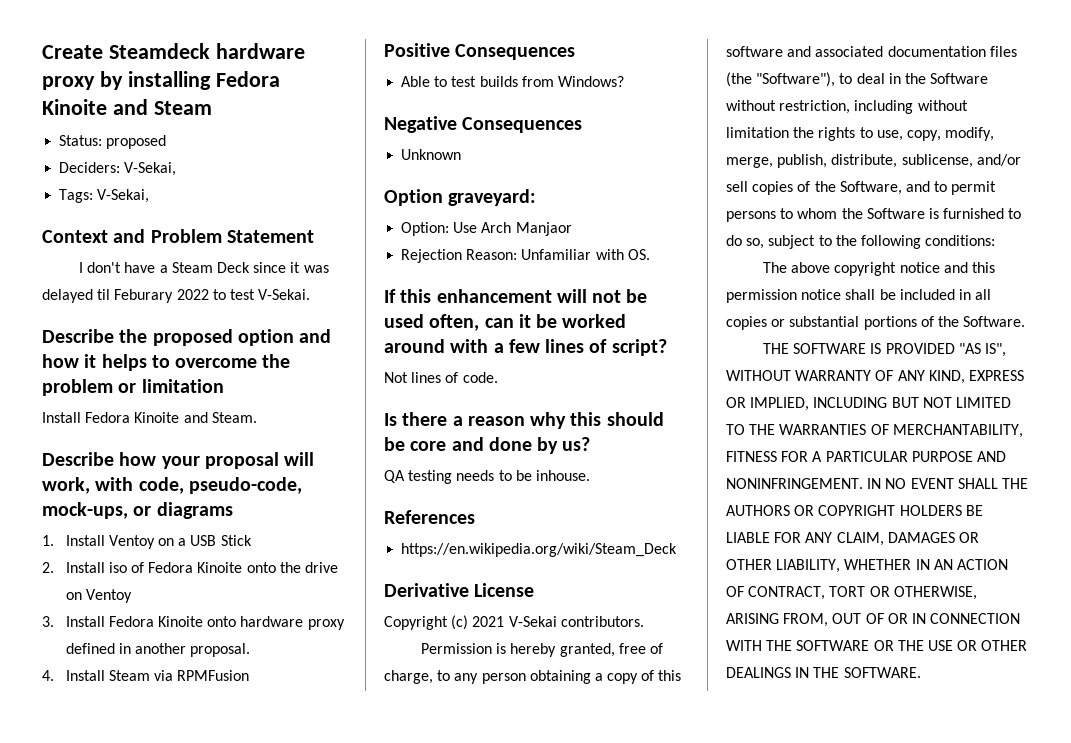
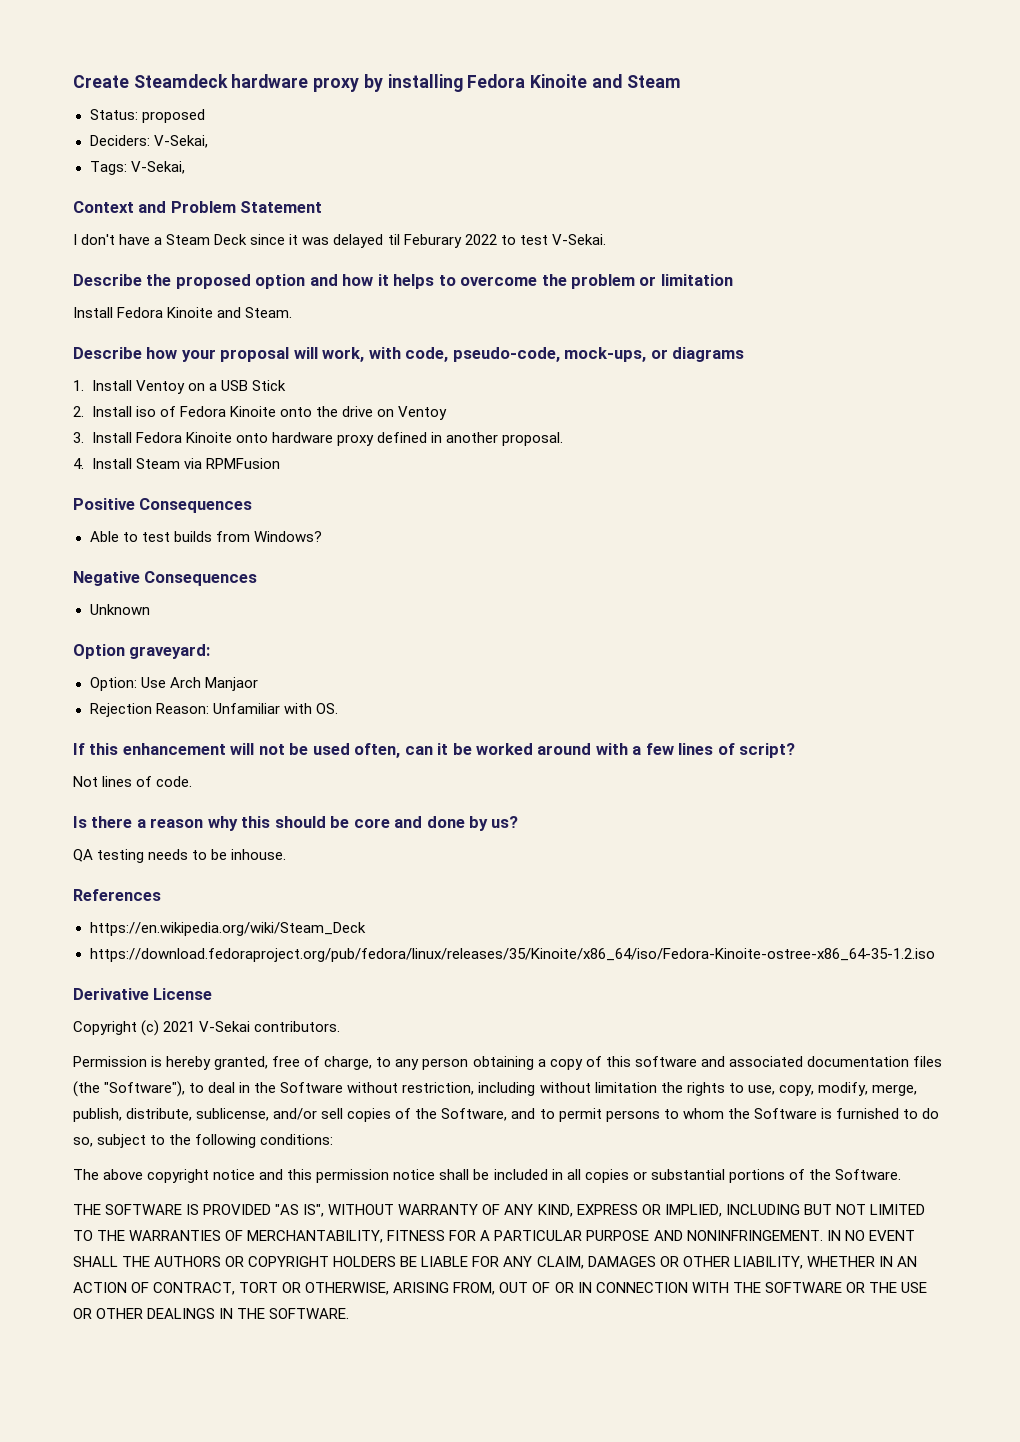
(678, 550) none -> [89,948,935,962] // https://download.fedoraproject.org/pub/fedora/linux/releases/35/Kinoite/x86_64/iso/Fedora-Kinoite-ostree-x86_64-35-1.2.iso

